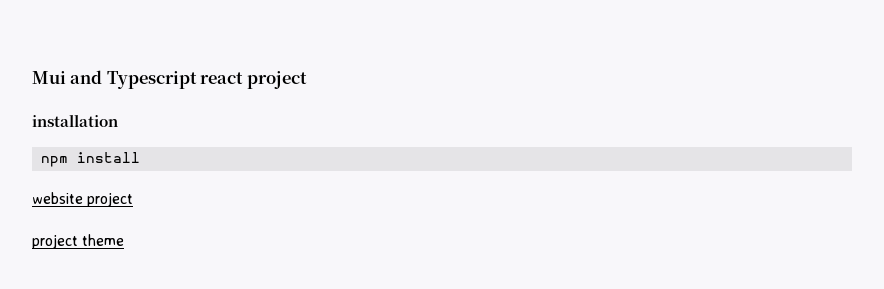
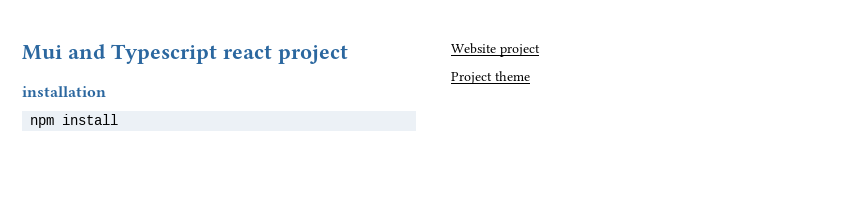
[32,192,134,207] [32,234,78,249] website project // project -> [451,43,540,57] [451,72,492,84] Website project // Project

